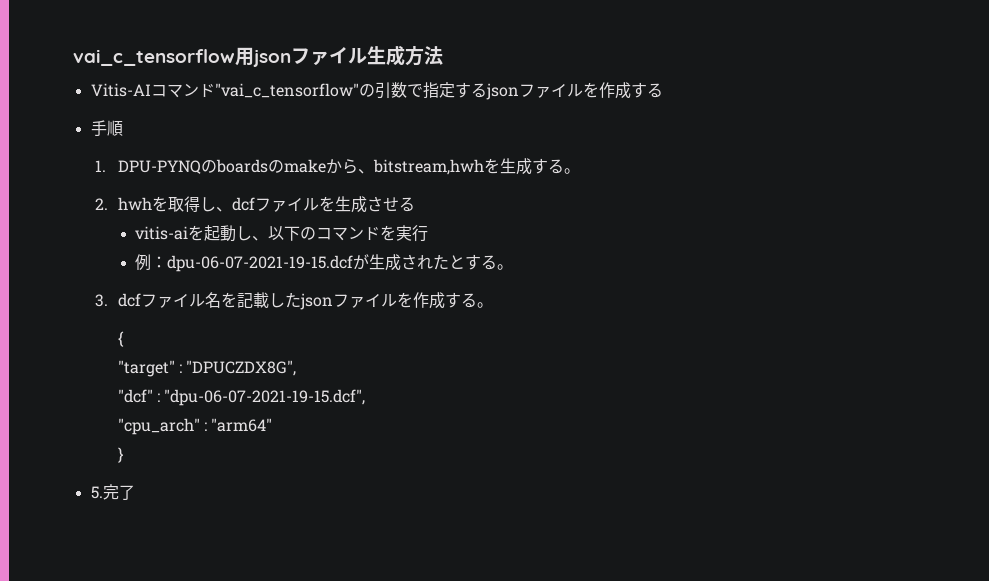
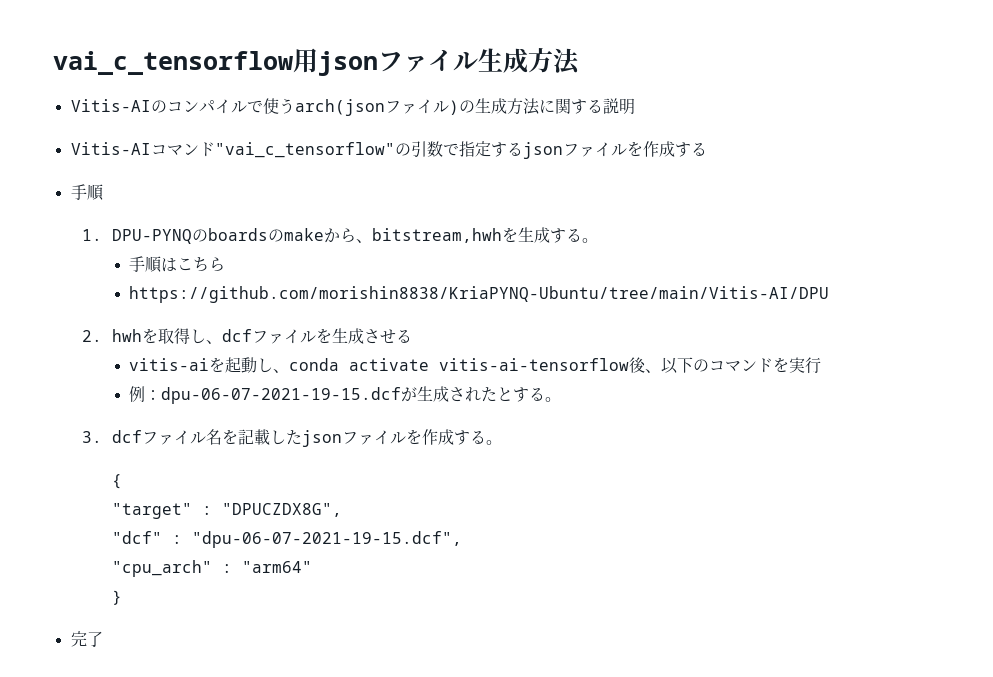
(443, 55) none -> [70,98,635,116] // Vitis-AIのコンパイルで使うarch(jsonファイル)の生成方法に関する説明
(580, 171) none -> [129,256,226,273] [129,286,830,303] // 手順はこちら // https://github.com/morishin8838/KriaPYNQ-Ubuntu/tree/main/Vitis-AI/DPU
(269, 238) none -> [289,357,662,373] conda activate vitis-ai-tensorflow後、
[90,486,103,499] 5. -> (122, 597) none

